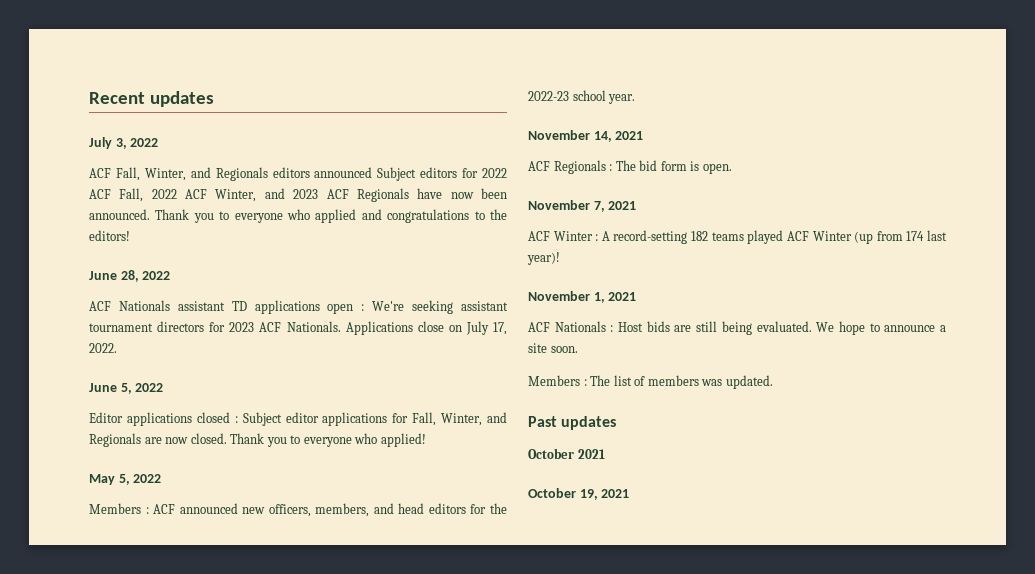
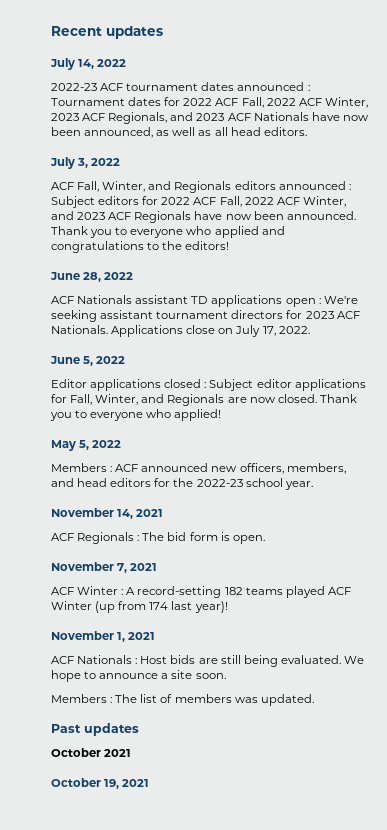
(214, 99) none -> [50,58,127,70] [51,82,310,91] [51,97,368,108] [51,112,369,124] [51,127,307,138] // July 14, 2022 // 2022-23 ACF tournament dates announced : Tournament dates for 2022 ACF Fall, 2022 ACF Winter, 2023 ACF Regionals, and 2023 ACF Nationals have now been announced, as well as all head editors.
(373, 172) none -> [348,184,351,190] :

